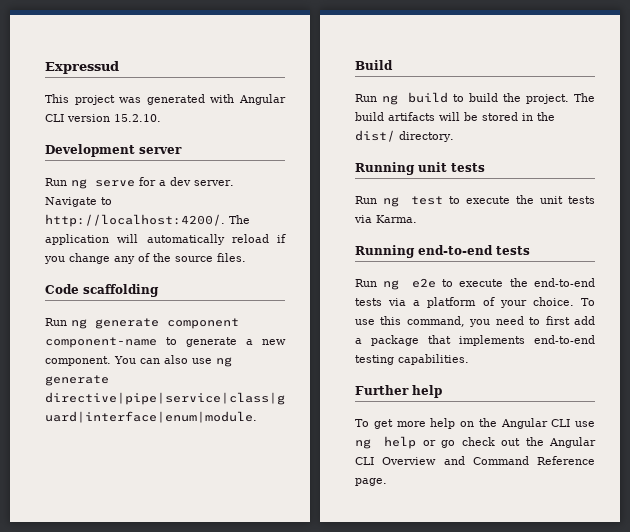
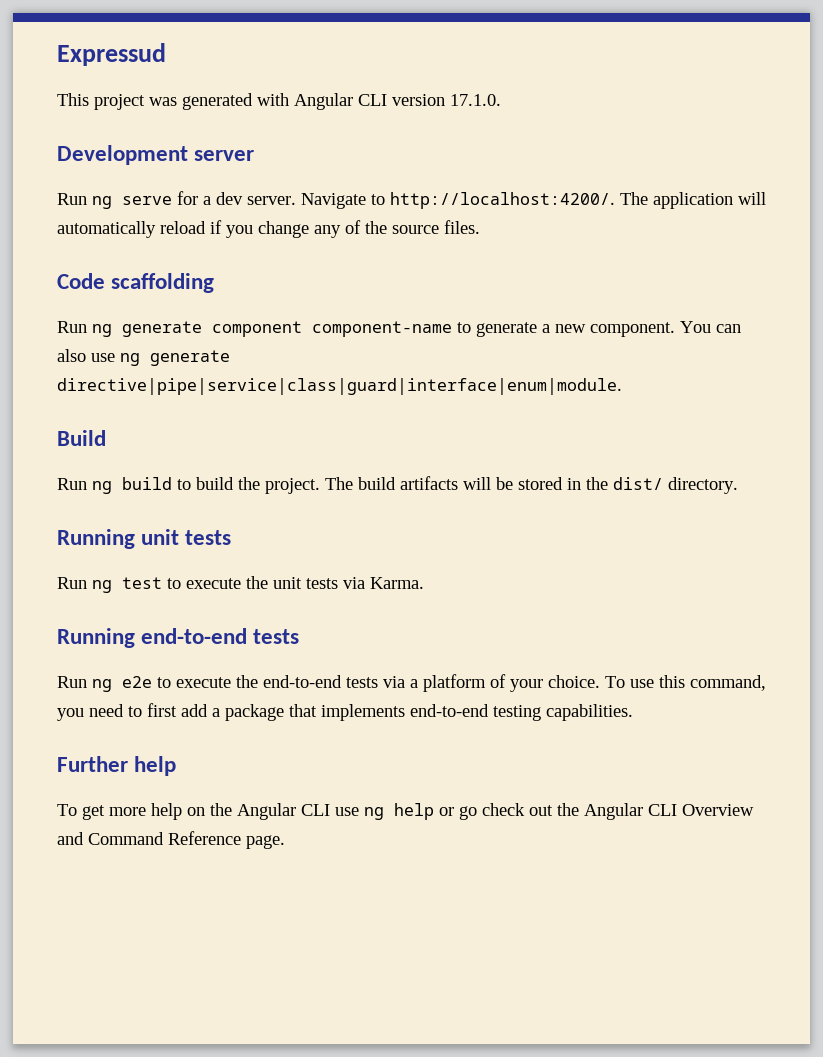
[114,114,161,122] 15.2.10. -> [450,94,501,106] 17.1.0.

